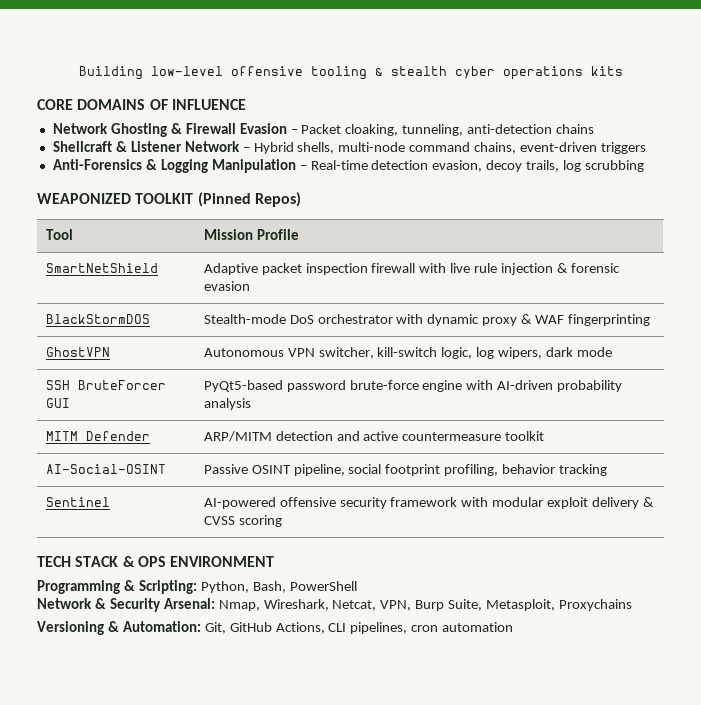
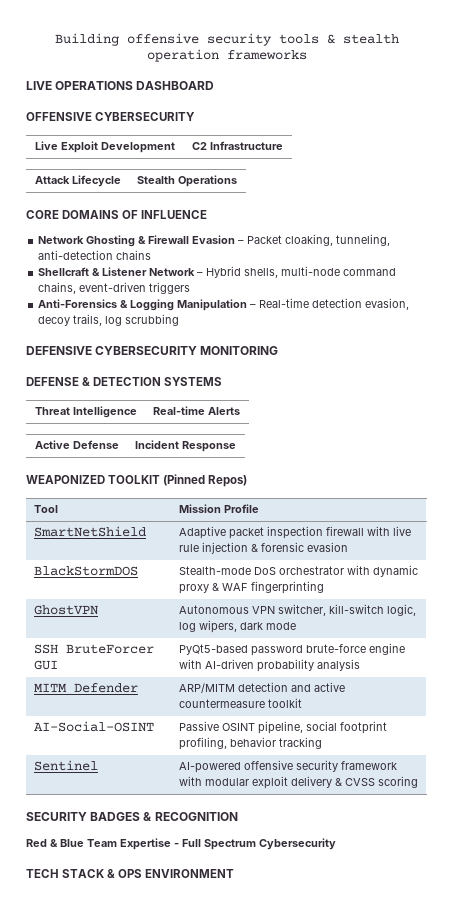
[150,66,623,80] low-level offensive tooling & stealth cyber operations kits -> [126,33,399,46] [146,49,307,62] [26,81,215,90] [26,112,196,121] [35,141,175,153] [192,141,283,150] [34,175,121,187] [137,175,237,187] offensive security tools & stealth operation frameworks // LIVE OPERATIONS DASHBOARD // OFFENSIVE CYBERSECURITY // Live Exploit Development | C2 Infrastructure // Attack Lifecycle | Stealth Operations
(645, 166) none -> [26,346,279,355] [26,377,223,386] [34,406,137,418] [153,406,240,415] [34,440,119,449] [135,440,236,452] // DEFENSIVE CYBERSECURITY MONITORING // DEFENSE & DETECTION SYSTEMS // Threat Intelligence | Real-time Alerts // Active Defense | Incident Response
(282, 521) none -> [26,812,238,821] [26,838,336,850] // SECURITY BADGES & RECOGNITION // Red & Blue Team Expertise - Full Spectrum Cybersecurity
[37,580,357,594] [37,598,633,612] [37,621,514,635] // Programming & Scripting: Python, Bash, PowerShell // Network & Security Arsenal: Nmap, Wireshark, Netcat, VPN, Burp Suite, Metasploit, Proxychains // Versioning & Automation: Git, GitHub Actions, CLI pipelines, cron automation -> (235, 873) none

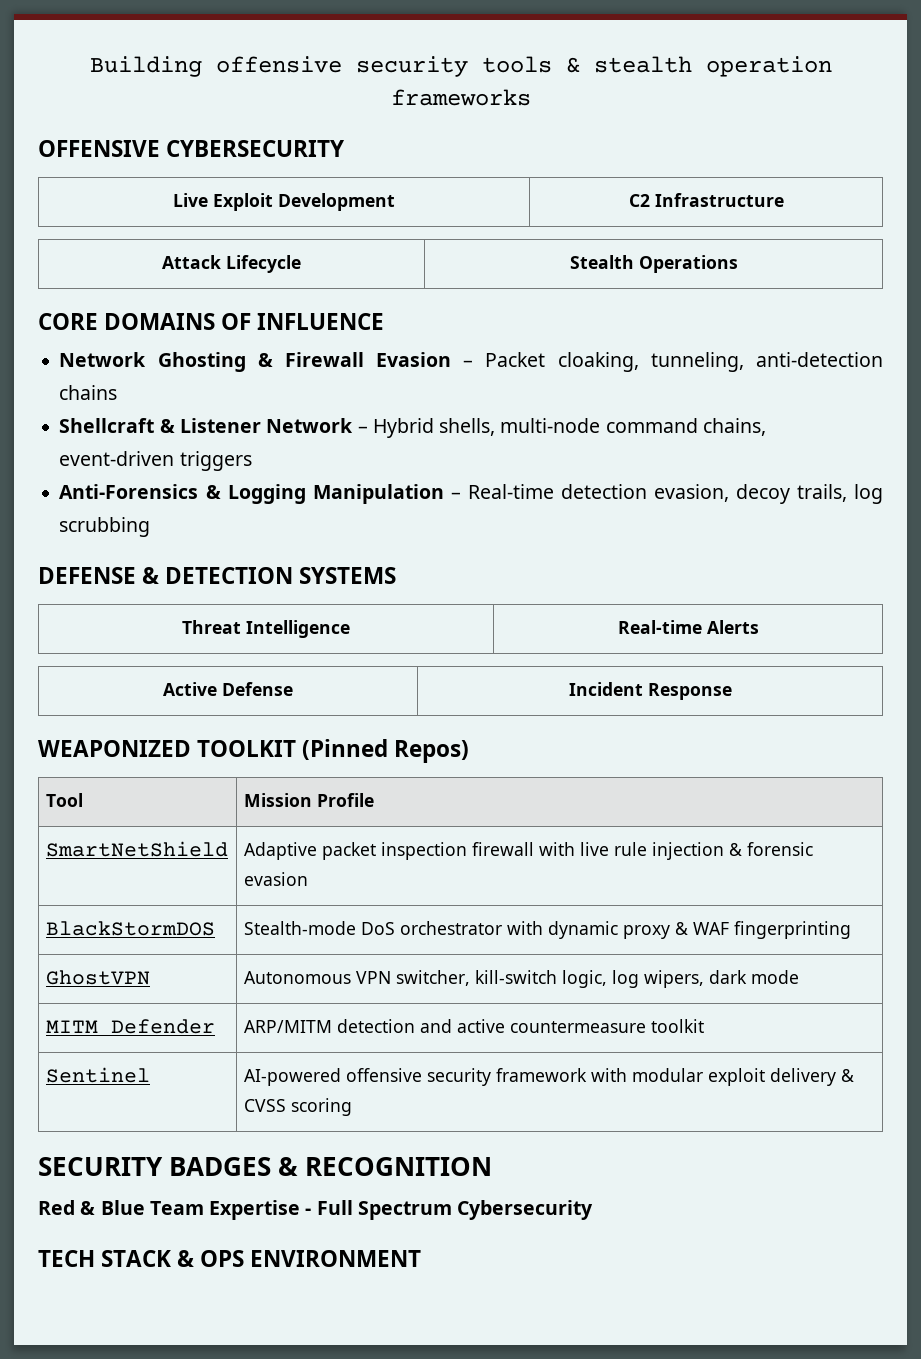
[26,81,215,90] // LIVE OPERATIONS DASHBOARD -> (531, 97) none
[26,346,279,355] // DEFENSIVE CYBERSECURITY MONITORING -> (151, 527) none
[33,644,154,654] [33,660,58,670] [178,643,405,656] [178,659,360,672] // SSH BruteForcer GUI | PyQt5-based password brute-force engine with AI-driven probability analysis -> (799, 977) none
[33,721,154,732] [178,721,387,734] [178,737,322,750] // AI-Social-OSINT | Passive OSINT pipeline, social footprint profiling, behavior tracking -> (704, 1026) none

